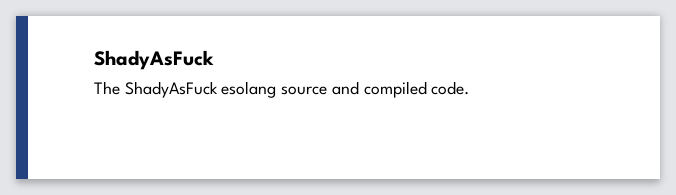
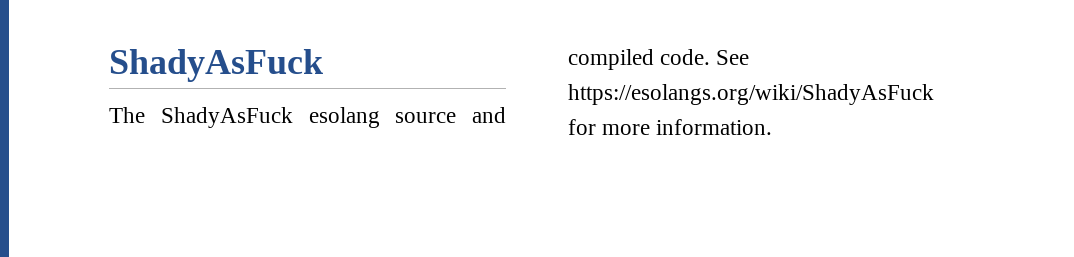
(470, 88) none -> [716,50,750,65] [568,84,934,105] [568,119,773,135] See https://esolangs.org/wiki/ShadyAsFuck for more information.

